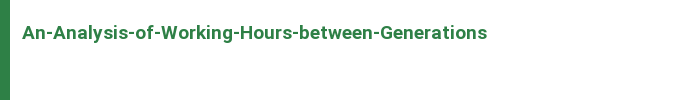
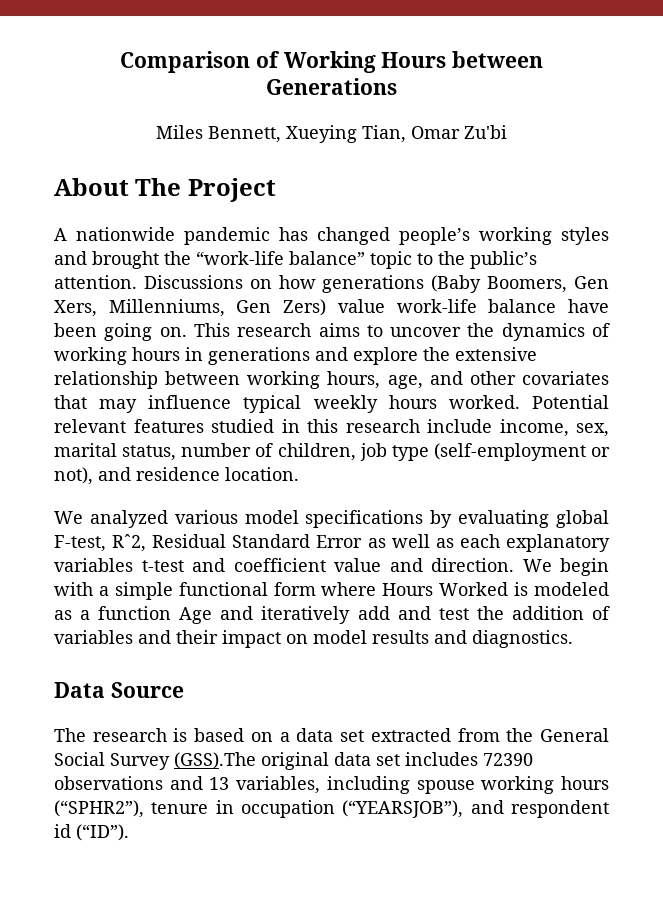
[22,25,487,43] An-Analysis-of-Working-Hours-between-Generations -> [120,51,543,73] [266,78,397,95] [156,125,507,143] [54,178,276,202] [54,227,609,245] [54,251,537,269] [54,275,609,293] [54,299,609,317] [54,323,610,341] [54,347,537,365] [54,371,610,389] [54,395,609,413] [54,419,609,437] [54,443,610,461] [54,467,299,485] [54,510,609,528] [54,534,610,552] [54,558,609,576] [54,582,610,600] [54,606,610,624] [54,630,573,648] [54,682,184,698] [54,728,609,742] [54,752,533,770] [54,776,609,794] [54,800,609,818] [54,824,129,841] Comparison of Working Hours between Generations // Miles Bennett, Xueying Tian, Omar Zu'bi // About The Project // A nationwide pandemic has changed people’s working styles and brought the “work-life balance” topic to the public’s attention. Discussions on how generations (Baby Boomers, Gen Xers, Millenniums, Gen Zers) value work-life balance have been going on. This research aims to uncover the dynamics of working hours in generations and explore the extensive relationship between working hours, age, and other covariates that may influence typical weekly hours worked. Potential relevant features studied in this research include income, sex, marital status, number of children, job type (self-employment or not), and residence location. // We analyzed various model specifications by evaluating global F-test, Rˆ2, Residual Standard Error as well as each explanatory variables t-test and coefficient value and direction. We begin with a simple functional form where Hours Worked is modeled as a function Age and iteratively add and test the addition of variables and their impact on model results and diagnostics. // Data Source // The research is based on a data set extracted from the General Social Survey (GSS).The original data set includes 72390 observations and 13 variables, including spouse working hours (“SPHR2”), tenure in occupation (“YEARSJOB”), and respondent id (“ID”).

